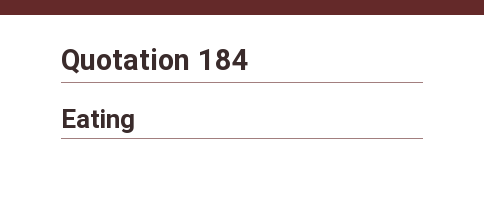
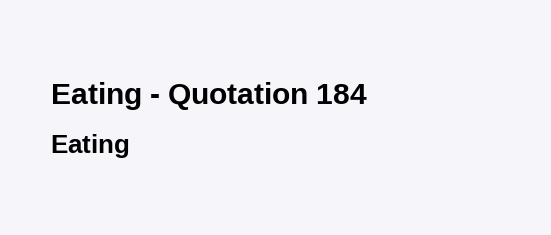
(61, 61) none -> [51,82,161,110] Eating -

